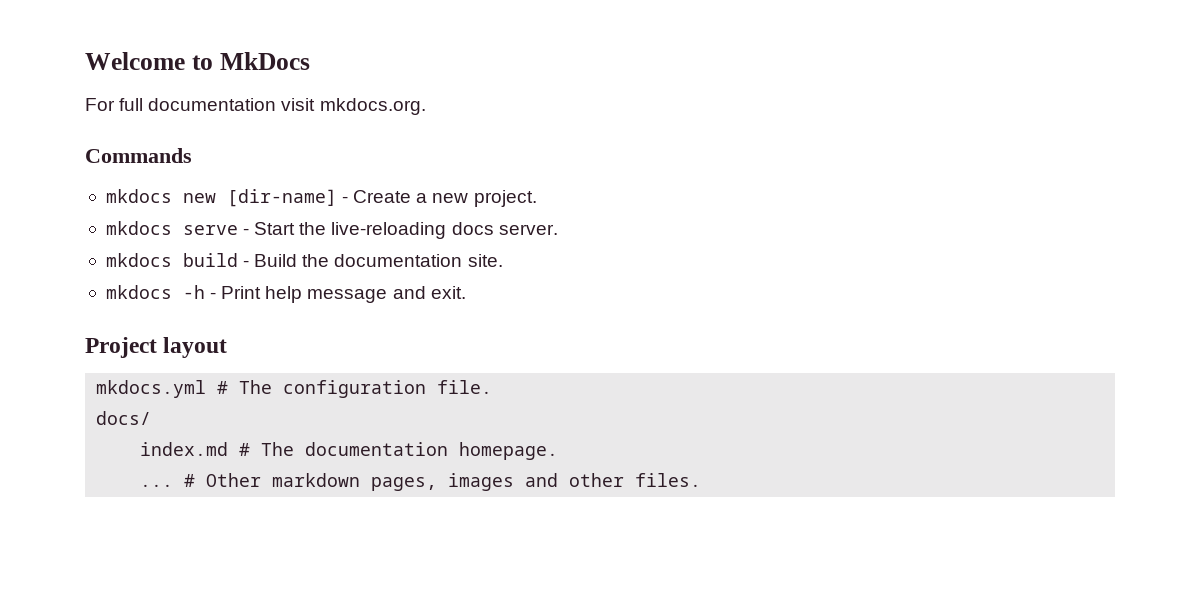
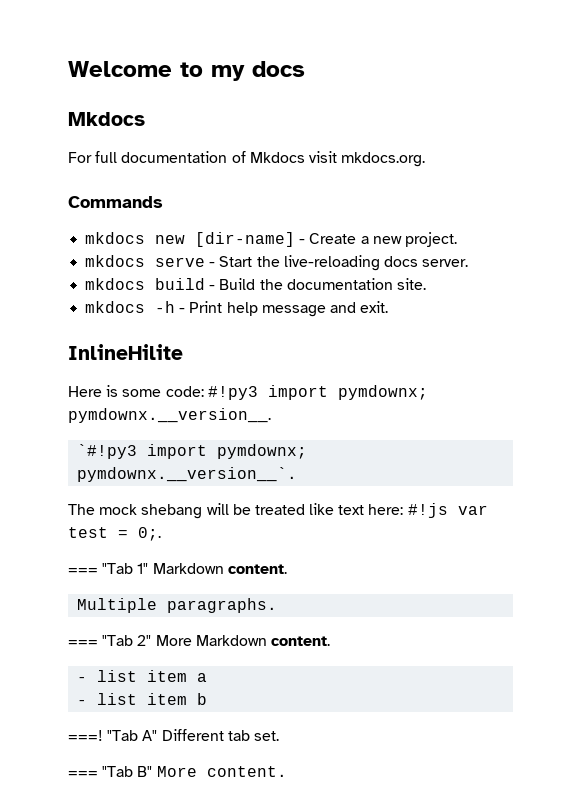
[219,52,310,70] MkDocs -> [211,61,305,81] [68,112,145,126] my docs // Mkdocs
(277, 104) none -> [231,151,305,163] of Mkdocs
[85,337,228,358] [96,380,493,398] [96,411,152,425] [140,442,559,460] [140,473,702,491] Project layout // mkdocs.yml # The configuration file. // docs/ // index.md # The documentation homepage. // ... # Other markdown pages, images and other files. -> [68,344,183,360] [68,385,428,400] [68,408,271,423] [77,444,308,459] [77,467,298,482] [68,503,488,519] [68,527,161,541] [68,563,287,574] [77,598,278,613] [68,635,330,646] [77,670,208,682] [77,693,208,705] [68,729,279,741] [68,766,287,777] InlineHilite // Here is some code: #!py3 import pymdownx; pymdownx.__version__. // `#!py3 import pymdownx; pymdownx.__version__`. // The mock shebang will be treated like text here: #!js var test = 0;. // === "Tab 1" Markdown content. // Multiple paragraphs. // === "Tab 2" More Markdown content. // - list item a // - list item b // ===! "Tab A" Different tab set. // === "Tab B" More content.

